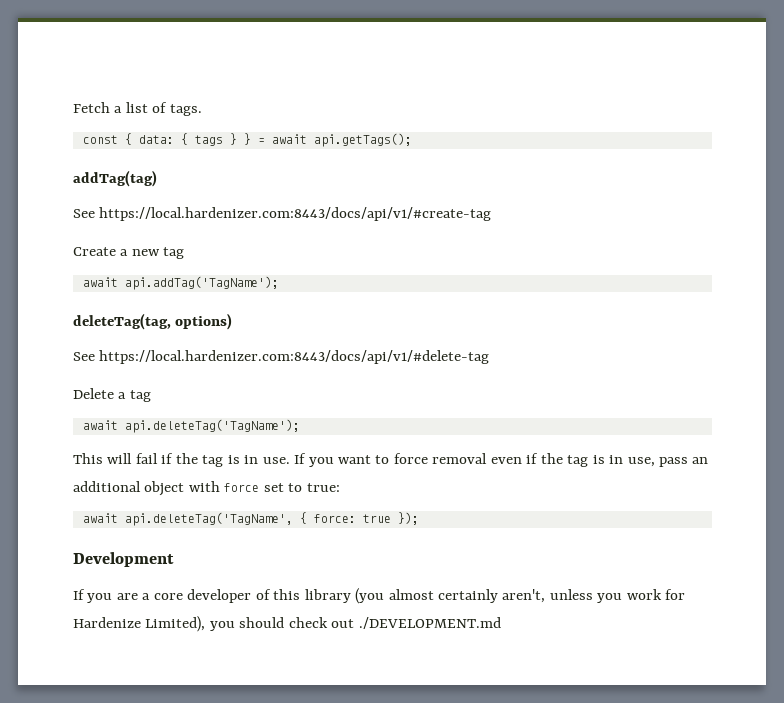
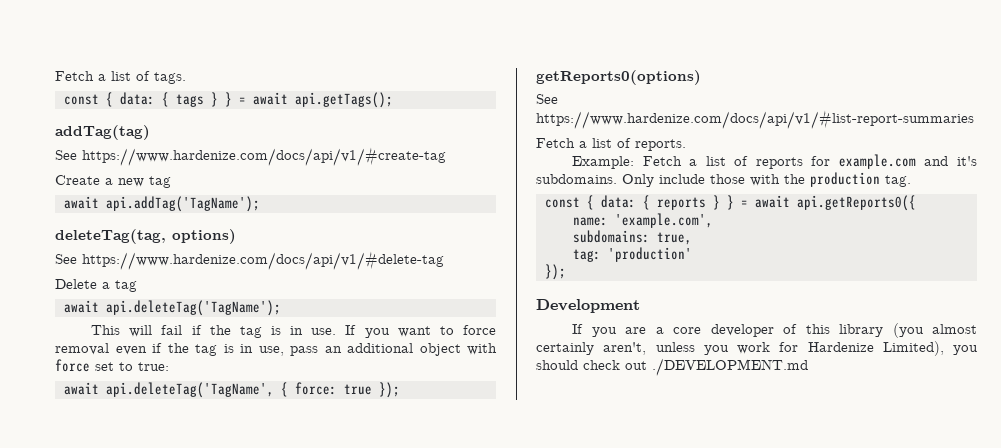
[99,207,492,221] https://local.hardenizer.com:8443/docs/api/v1/#create-tag -> [82,147,446,166] https://www.hardenize.com/docs/api/v1/#create-tag
[99,350,490,364] https://local.hardenizer.com:8443/docs/api/v1/#delete-tag -> [82,251,444,270] https://www.hardenize.com/docs/api/v1/#delete-tag
(419, 518) none -> [536,70,701,85] [536,94,558,104] [536,110,974,129] [536,138,686,151] [572,154,977,169] [536,172,911,187] [544,195,916,211] [572,213,713,228] [572,230,692,245] [572,247,692,262] [544,264,566,280] // getReports0(options) // See https://www.hardenize.com/docs/api/v1/#list-report-summaries // Fetch a list of reports. // Example: Fetch a list of reports for example.com and it's subdomains. Only include those with the production tag. // const { data: { reports } } = await api.getReports0({ // name: 'example.com', // subdomains: true, // tag: 'production' // });

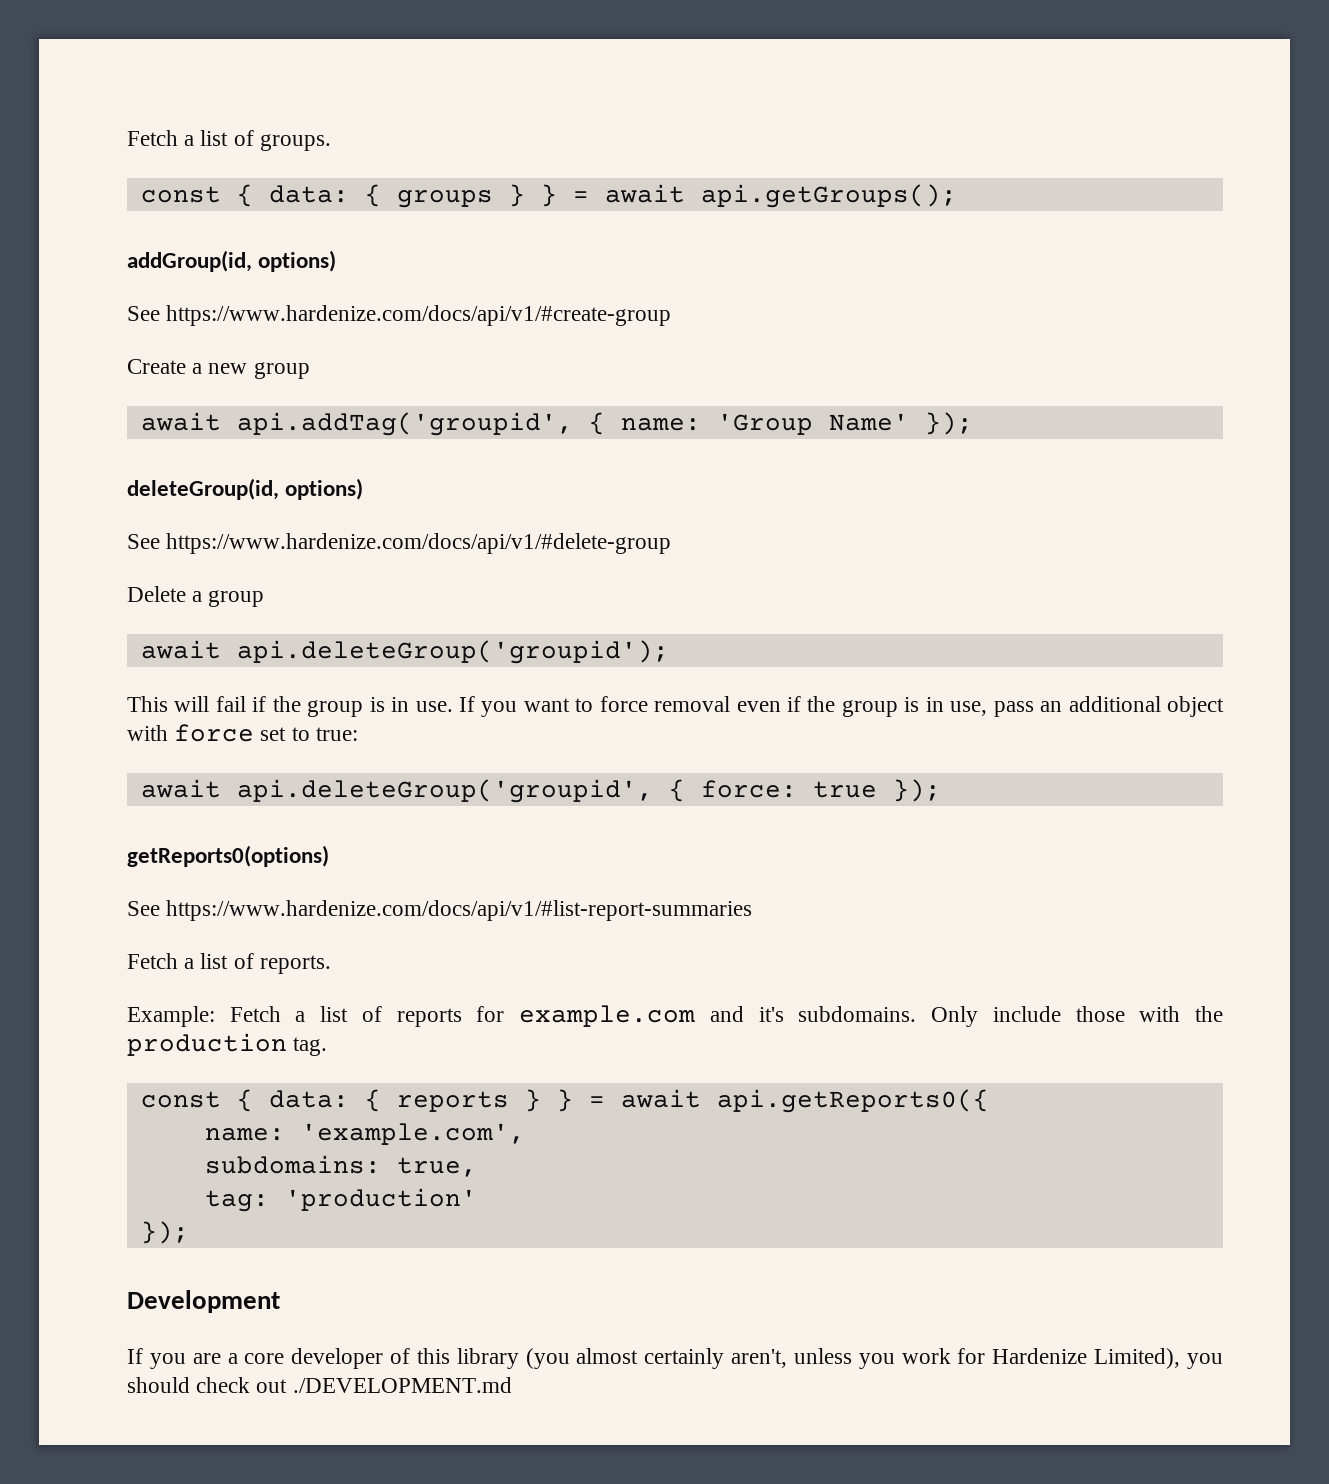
[55,71,186,84] [63,92,393,108] [55,125,150,140] [55,147,446,166] Fetch a list of tags. // const { data: { tags } } = await api.getTags(); // addTag(tag) // See https://www.hardenize.com/docs/api/v1/#create-tag -> [127,130,331,151] [140,184,957,208] [127,250,337,272] [127,305,672,326] Fetch a list of groups. // const { data: { groups } } = await api.getGroups(); // addGroup(id, options) // See https://www.hardenize.com/docs/api/v1/#create-group
[149,176,171,188] [63,196,260,212] [55,229,236,244] [55,251,444,270] tag // await api.addTag('TagName'); // deleteTag(tag, options) // See https://www.hardenize.com/docs/api/v1/#delete-tag -> [253,362,310,379] [140,412,973,436] [127,478,364,500] [127,533,672,554] group // await api.addTag('groupid', { name: 'Group Name' }); // deleteGroup(id, options) // See https://www.hardenize.com/docs/api/v1/#delete-group
[115,280,137,292] [63,300,281,316] tag // await api.deleteTag('TagName'); -> [208,590,265,607] [140,640,669,664] group // await api.deleteGroup('groupid');
[239,326,262,338] tag -> [307,700,364,717] group
[195,344,217,356] tag -> [841,700,898,717] group
[105,382,274,398] api.deleteTag('TagName', -> [236,779,653,803] api.deleteGroup('groupid',

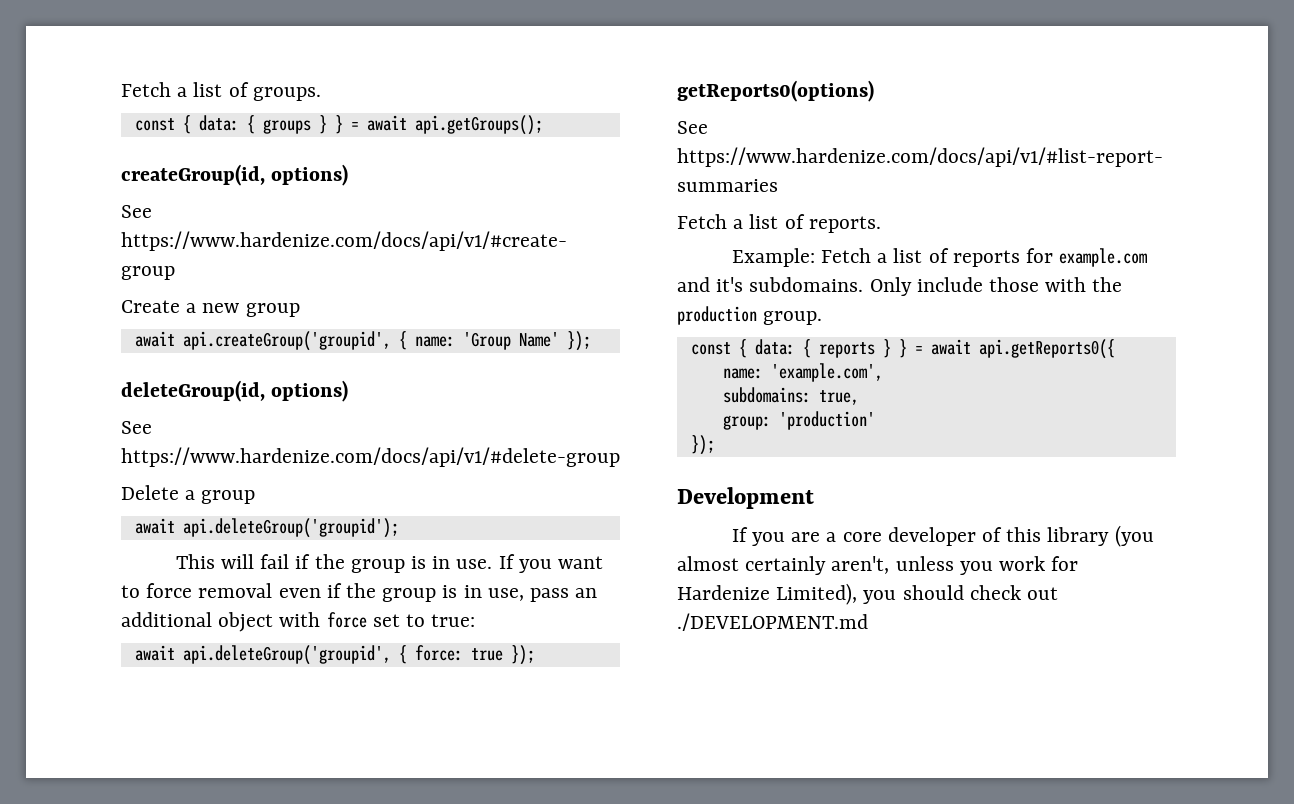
[127,250,252,272] addGroup(id, -> [121,164,265,186] createGroup(id,
[236,412,573,436] api.addTag('groupid', -> [182,331,391,351] api.createGroup('groupid',
[293,1037,328,1056] tag. -> [763,311,823,325] group.
[204,1190,269,1212] tag: -> [722,415,771,430] group:

